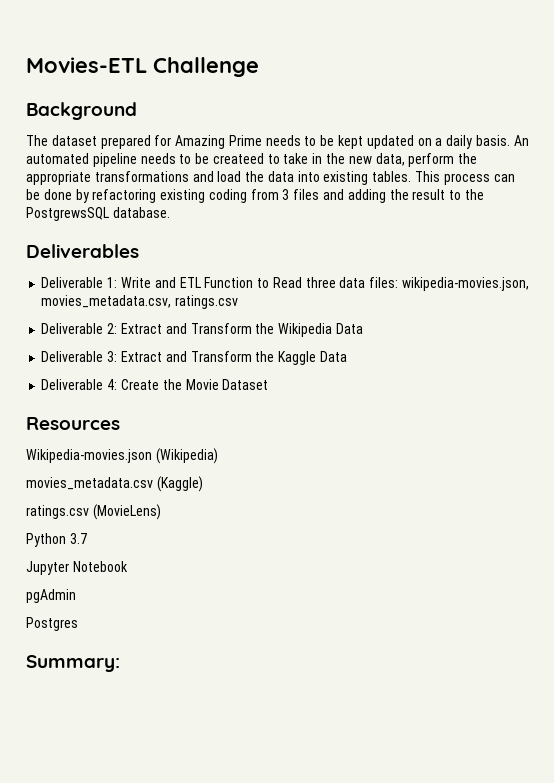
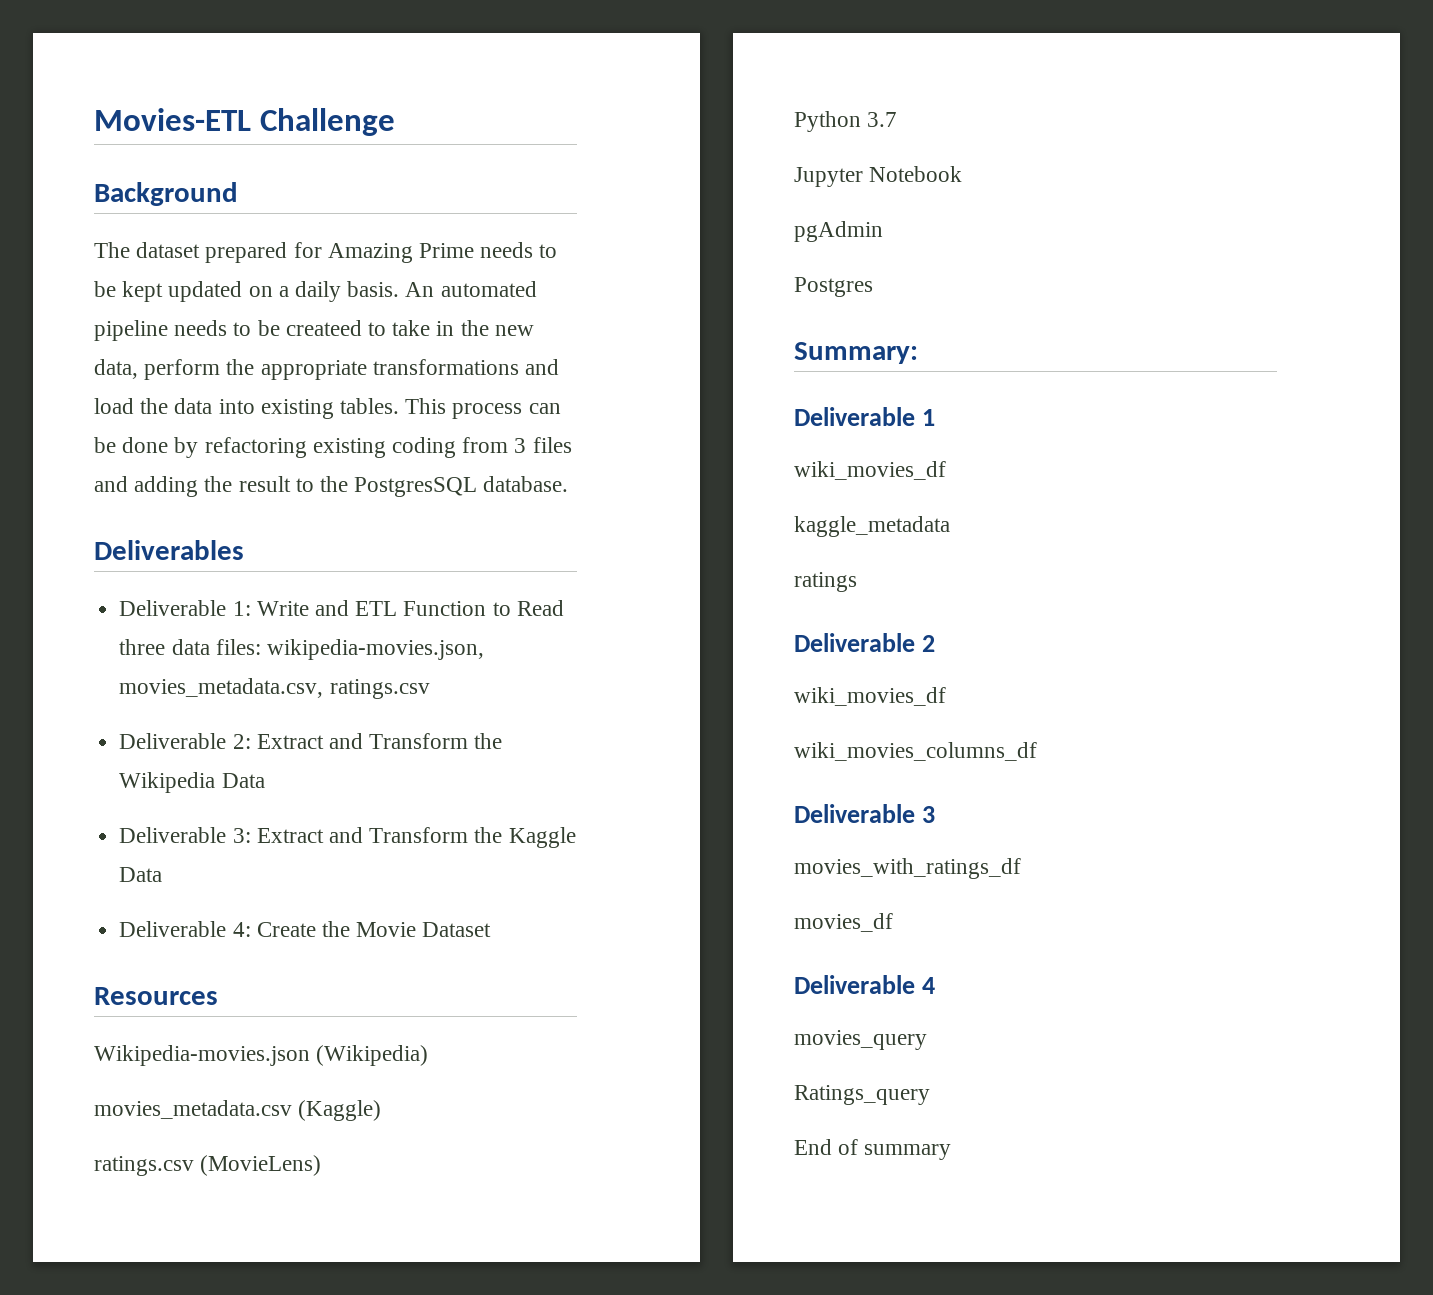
[26,207,109,221] PostgrewsSQL -> [354,477,478,497] PostgresSQL
(120, 663) none -> [794,407,936,426] [794,461,946,480] [794,516,950,537] [794,572,857,592] [794,633,936,652] [794,687,946,706] [794,742,1037,761] [794,804,936,823] [794,858,1021,879] [794,913,893,932] [794,975,936,994] [794,1030,927,1050] [794,1085,930,1105] [794,1139,952,1160] // Deliverable 1 // wiki_movies_df // kaggle_metadata // ratings // Deliverable 2 // wiki_movies_df // wiki_movies_columns_df // Deliverable 3 // movies_with_ratings_df // movies_df // Deliverable 4 // movies_query // Ratings_query // End of summary

